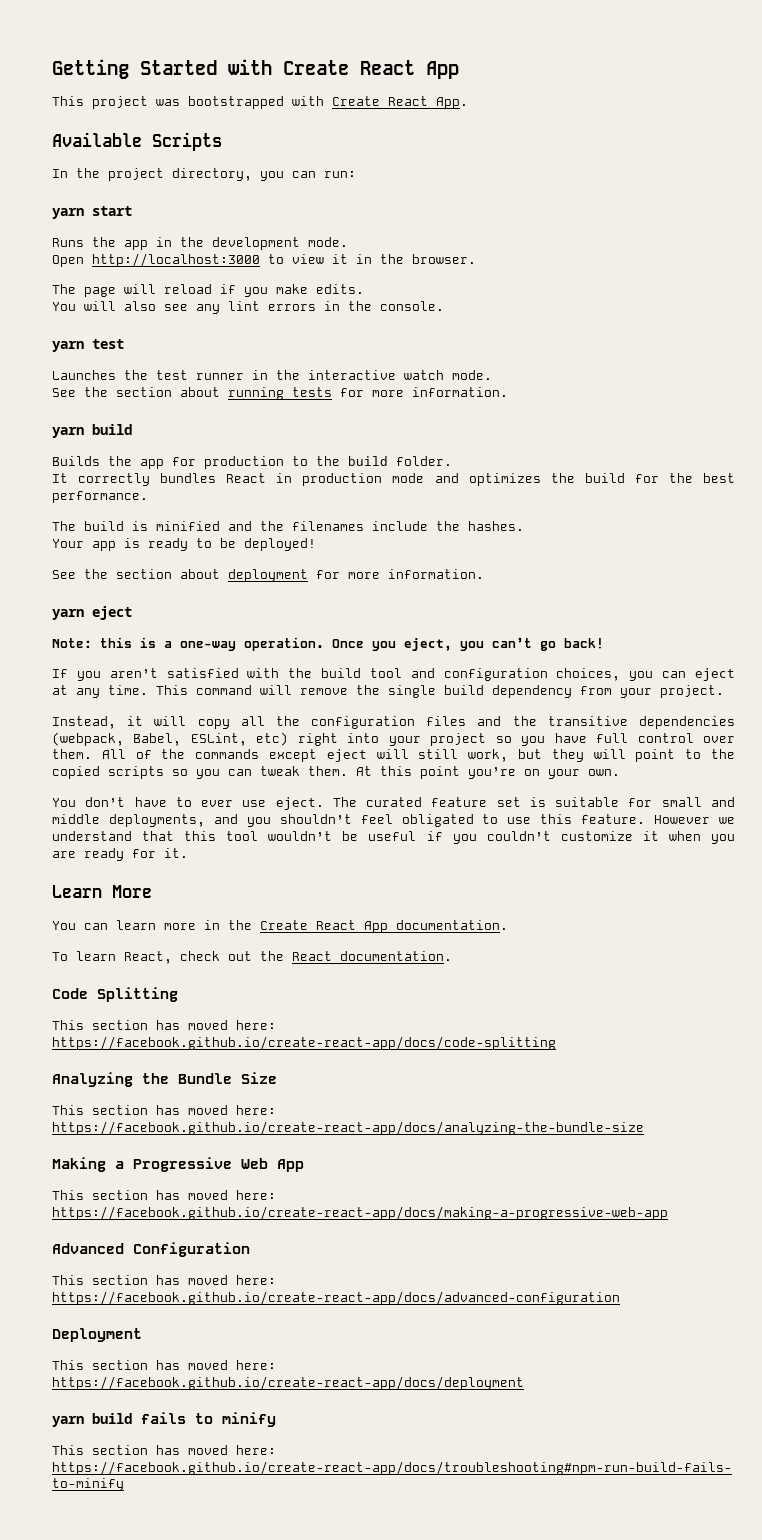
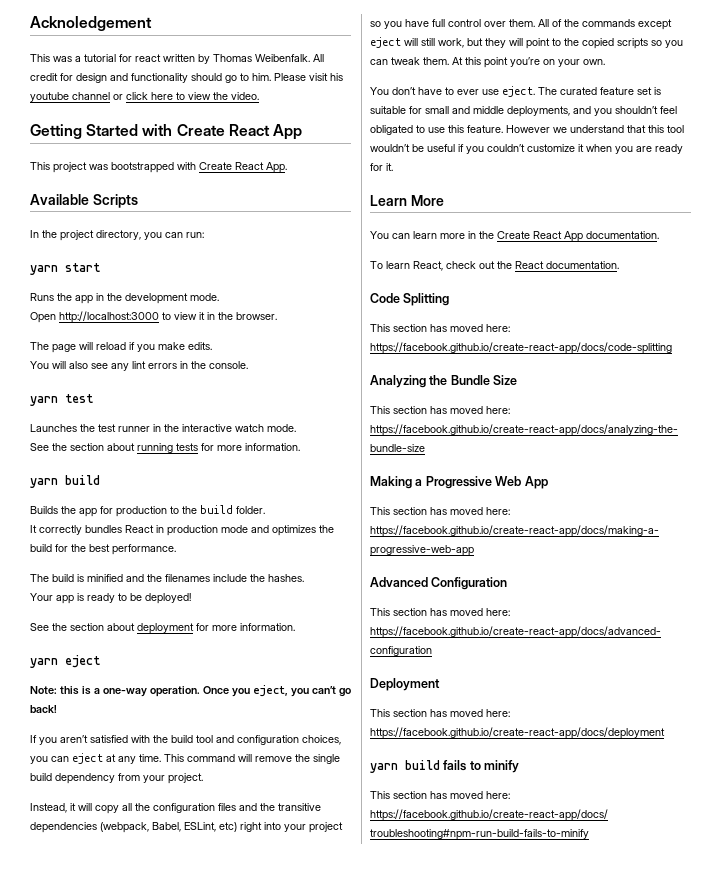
(52, 69) none -> [30,16,152,31] [30,54,324,64] [30,73,343,83] [30,92,259,102] Acknoledgement // This was a tutorial for react written by Thomas Weibenfalk. All credit for design and functionality should go to him. Please visit his youtube channel or click here to view the video. //

